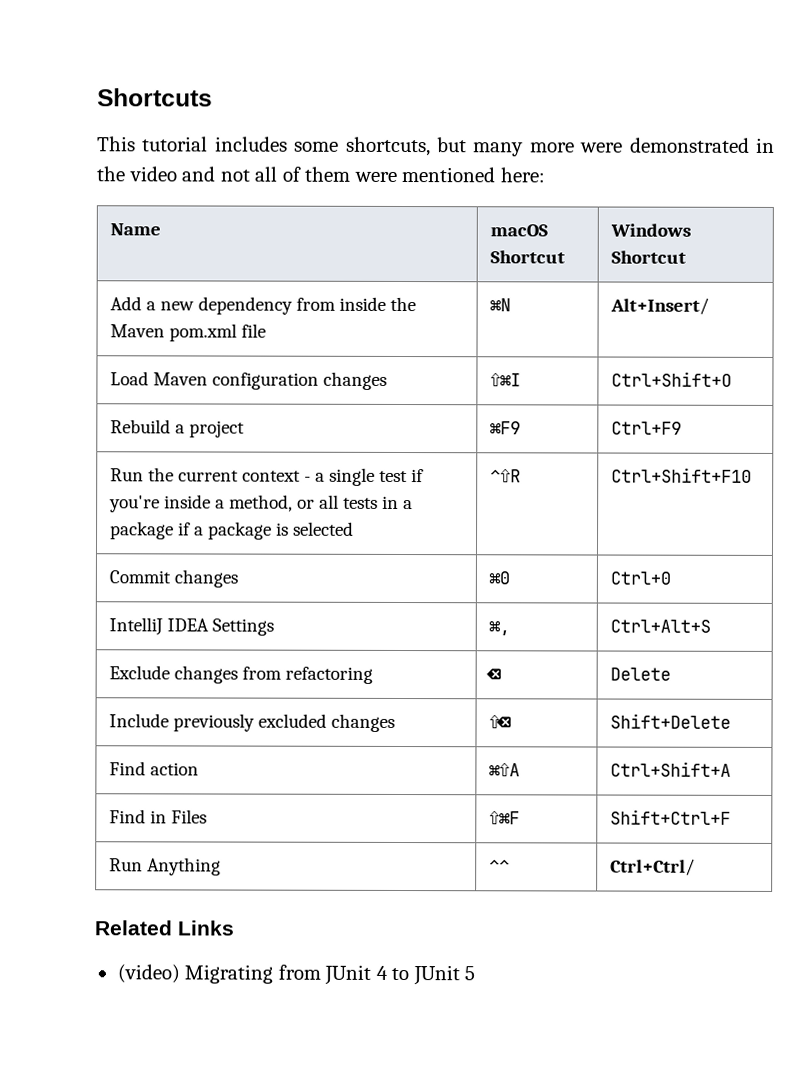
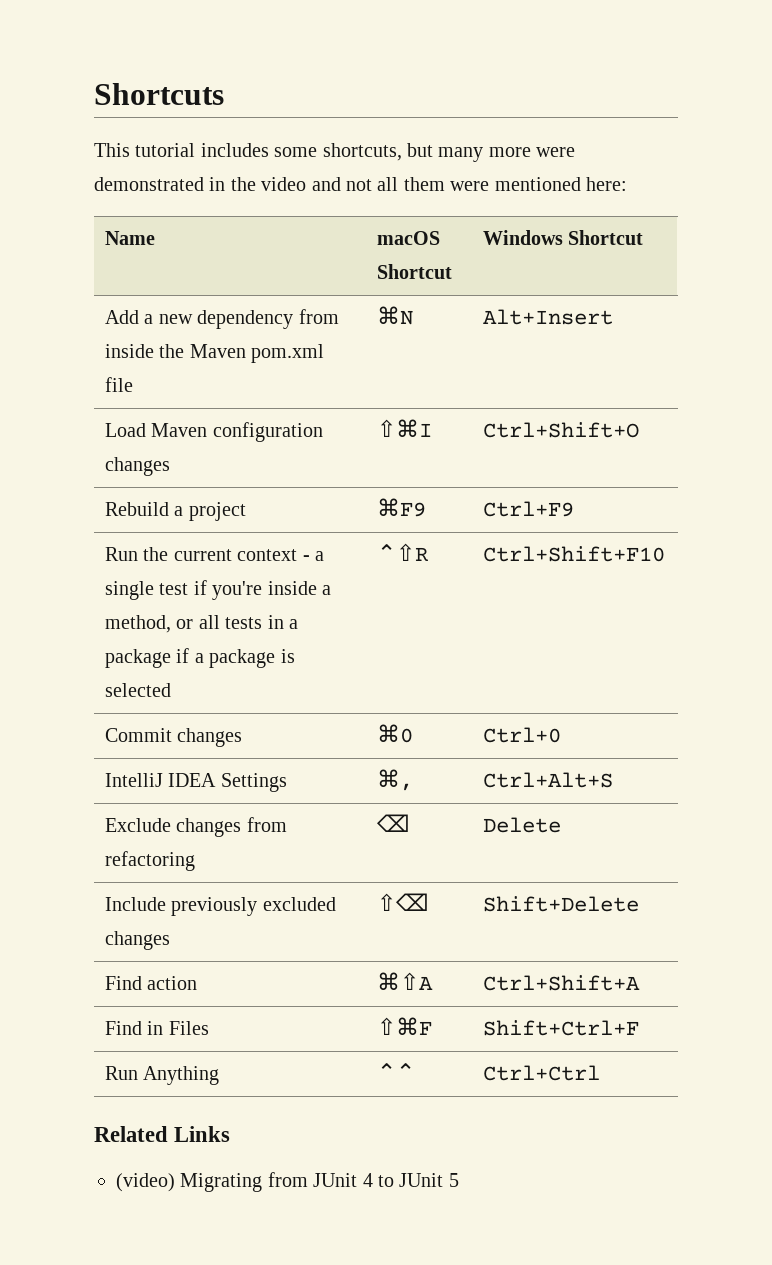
[281,166,301,182] of -> (399, 184) none
[610,297,710,315] Alt+Insert/ -> [482,309,613,325] Alt+Insert
[610,858,696,876] Ctrl+Ctrl/ -> [482,1065,600,1081] Ctrl+Ctrl

